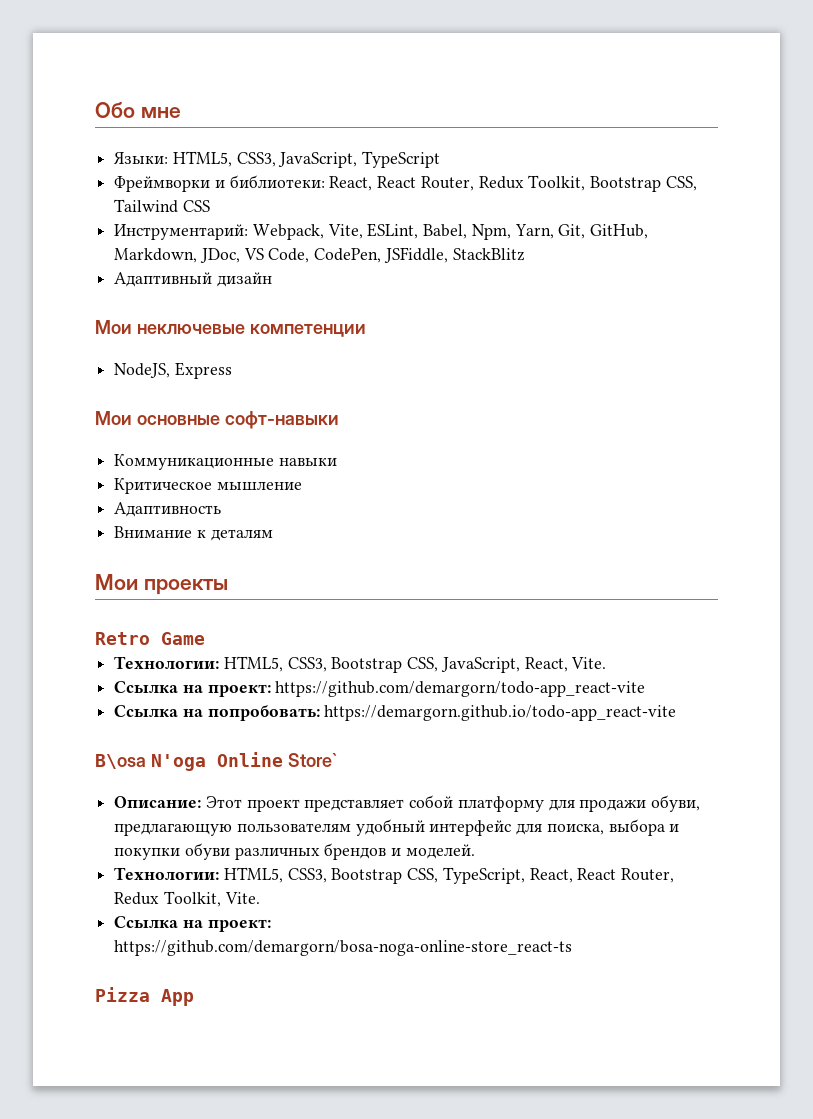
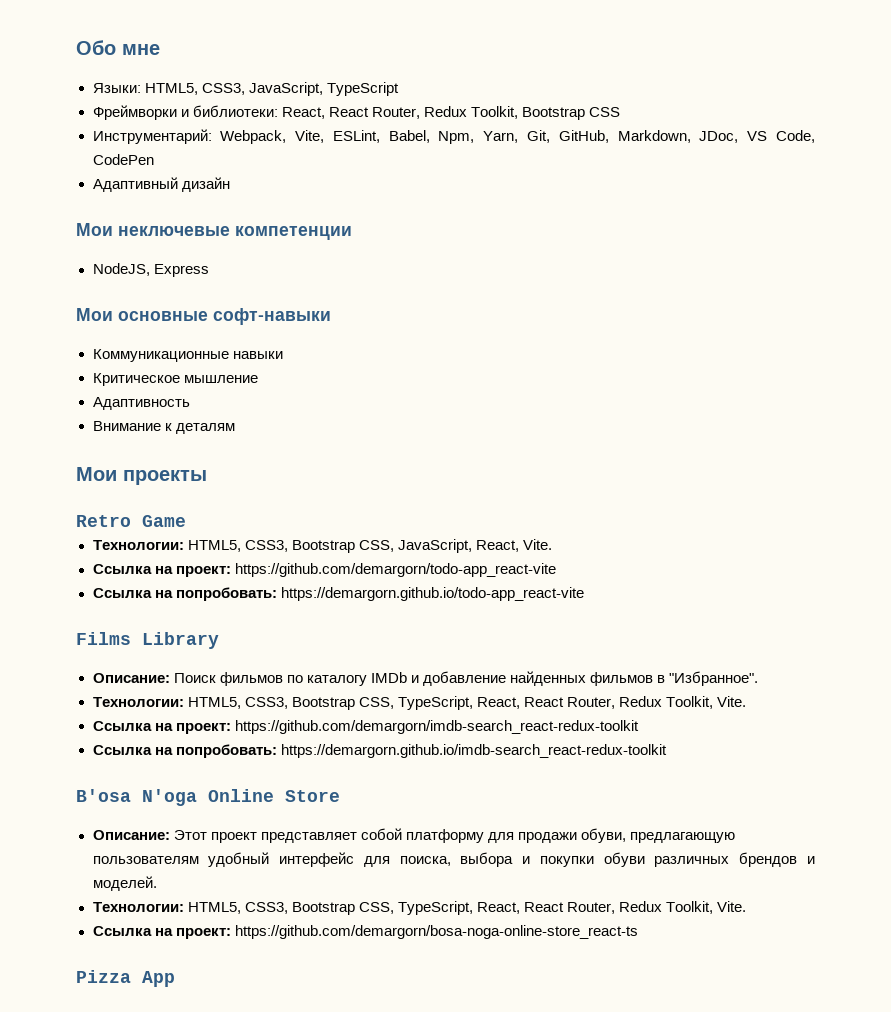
[665,176,697,191] [114,199,179,213] CSS, Tailwind -> (585, 113) none
[314,247,525,263] CodePen, JSFiddle, StackBlitz -> [92,154,154,165] CodePen
[95,754,146,769] B\osa -> [76,632,219,649] [92,671,759,686] [92,696,747,710] [92,720,639,734] [92,744,667,758] [76,789,131,802] Films Library // Описание: Поиск фильмов по каталогу IMDb и добавление найденных фильмов в "Избранное". // Технологии: HTML5, CSS3, Bootstrap CSS, TypeScript, React, React Router, Redux Toolkit, Vite. // Ссылка на проект: https://github.com/demargorn/imdb-search_react-redux-toolkit // Ссылка на попробовать: https://demargorn.github.io/imdb-search_react-redux-toolkit // B'osa
[287,753,337,767] Store` -> [285,790,340,802] Store

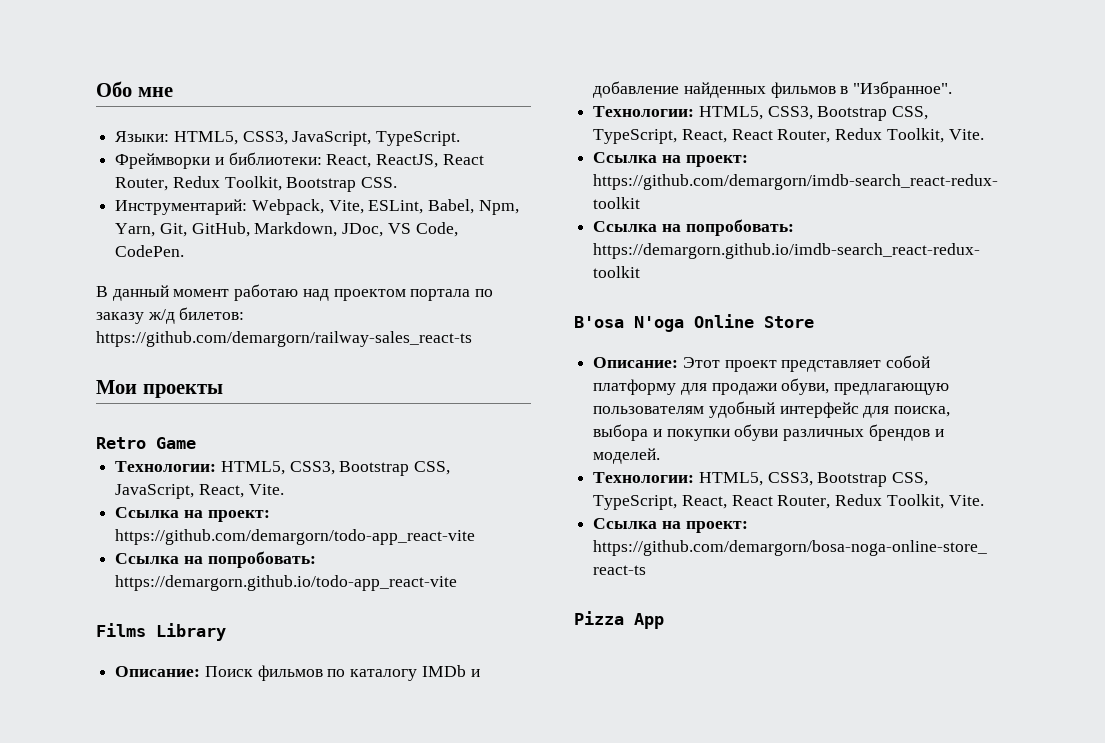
[326,82,399,96] TypeScript -> [376,131,461,146] TypeScript.
(325, 113) none -> [376,154,439,168] ReactJS,
[588,107,620,117] CSS -> [361,177,398,188] CSS.
[92,154,154,165] [92,177,230,192] [76,223,352,240] [92,263,209,277] [76,308,331,325] [92,349,283,362] [92,373,258,386] [92,397,190,410] [92,421,235,434] CodePen // Адаптивный дизайн // Мои неключевые компетенции // NodeJS, Express // Мои основные софт-навыки // Коммуникационные навыки // Критическое мышление // Адаптивность // Внимание к деталям -> [115,245,185,257] [96,284,494,301] [96,307,245,324] [96,331,472,347] CodePen. // В данный момент работаю над проектом портала по заказу ж/д билетов: https://github.com/demargorn/railway-sales_react-ts

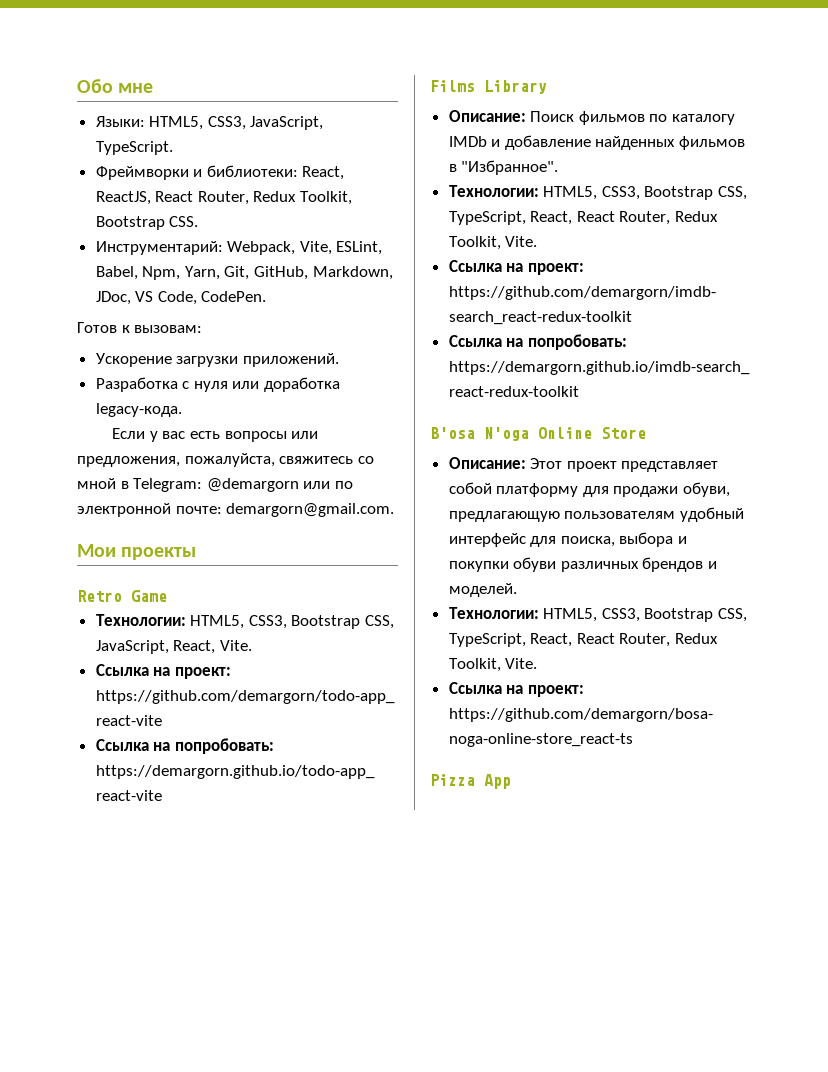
[96,284,494,301] [96,307,245,324] [96,331,472,347] В данный момент работаю над проектом портала по заказу ж/д билетов: https://github.com/demargorn/railway-sales_react-ts -> [77,322,203,333] [95,353,339,367] [95,377,341,392] [95,403,182,417] [112,428,319,442] [77,453,374,467] [77,478,353,492] [77,503,395,517] Готов к вызовам: // Ускорение загрузки приложений. // Разработка с нуля или доработка legacy-кода. // Если у вас есть вопросы или предложения, пожалуйста, свяжитесь со мной в Telegram: @demargorn или по электронной почте: demargorn@gmail.com.

